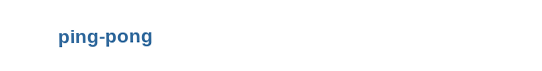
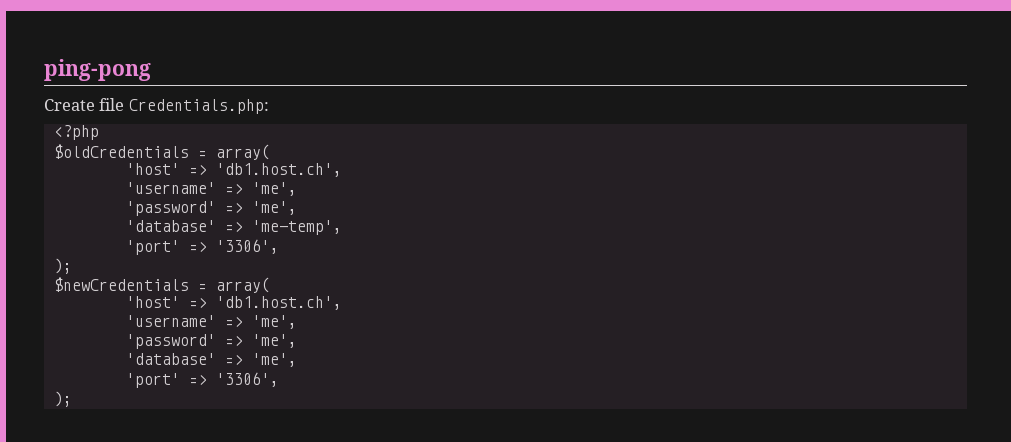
(154, 38) none -> [44,98,269,114] [53,125,99,140] [53,144,270,160] [125,163,342,177] [125,182,297,196] [125,201,297,216] [125,220,342,235] [125,239,279,255] [53,258,72,274] [53,277,270,293] [125,296,342,310] [125,315,297,329] [125,334,297,349] [125,353,297,367] [125,372,279,388] [53,391,72,407] // Create file Credentials.php: // <?php // $oldCredentials = array( // 'host' => 'db1.host.ch', // 'username' => 'me', // 'password' => 'me', // 'database' => 'me-temp', // 'port' => '3306', // ); // $newCredentials = array( // 'host' => 'db1.host.ch', // 'username' => 'me', // 'password' => 'me', // 'database' => 'me', // 'port' => '3306', // );

